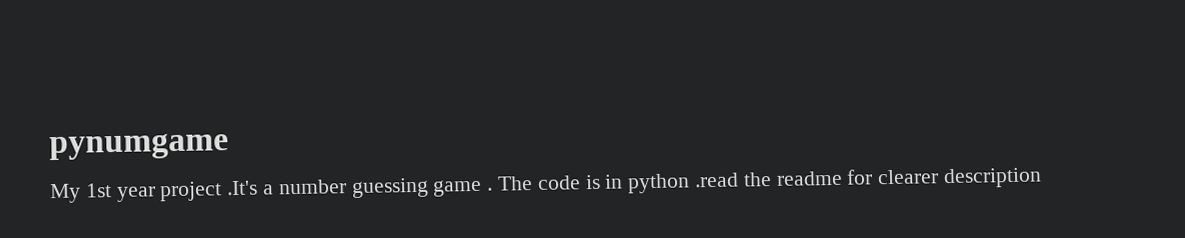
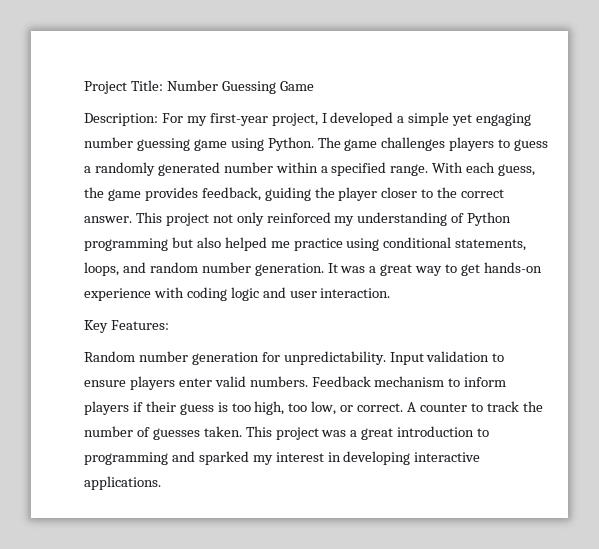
[49,132,229,161] [50,167,1043,204] pynumgame // My 1st year project .It's a number guessing game . The code is in python .read the readme for clearer description -> [84,80,314,94] [84,112,532,126] [84,137,549,151] [84,162,536,176] [84,187,505,201] [84,212,512,226] [84,237,527,251] [84,262,542,276] [84,287,391,301] [84,320,169,333] [84,351,505,365] [84,376,507,390] [84,401,543,415] [84,426,490,440] [84,451,481,465] [84,476,161,490] Project Title: Number Guessing Game // Description: For my first-year project, I developed a simple yet engaging number guessing game using Python. The game challenges players to guess a randomly generated number within a specified range. With each guess, the game provides feedback, guiding the player closer to the correct answer. This project not only reinforced my understanding of Python programming but also helped me practice using conditional statements, loops, and random number generation. It was a great way to get hands-on experience with coding logic and user interaction. // Key Features: // Random number generation for unpredictability. Input validation to ensure players enter valid numbers. Feedback mechanism to inform players if their guess is too high, too low, or correct. A counter to track the number of guesses taken. This project was a great introduction to programming and sparked my interest in developing interactive applications.

